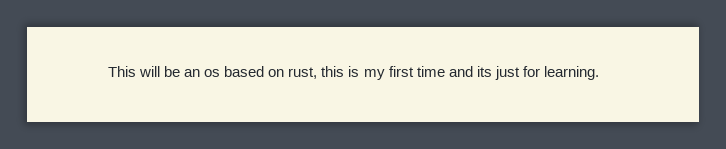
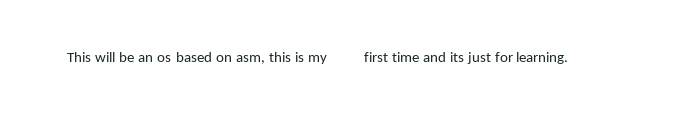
[288,67,318,79] rust, -> [235,55,265,64] asm,

